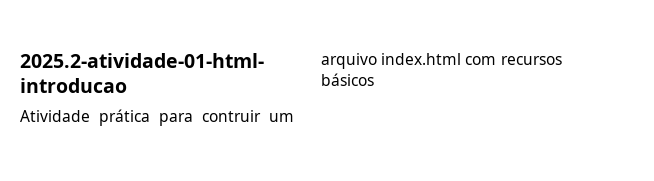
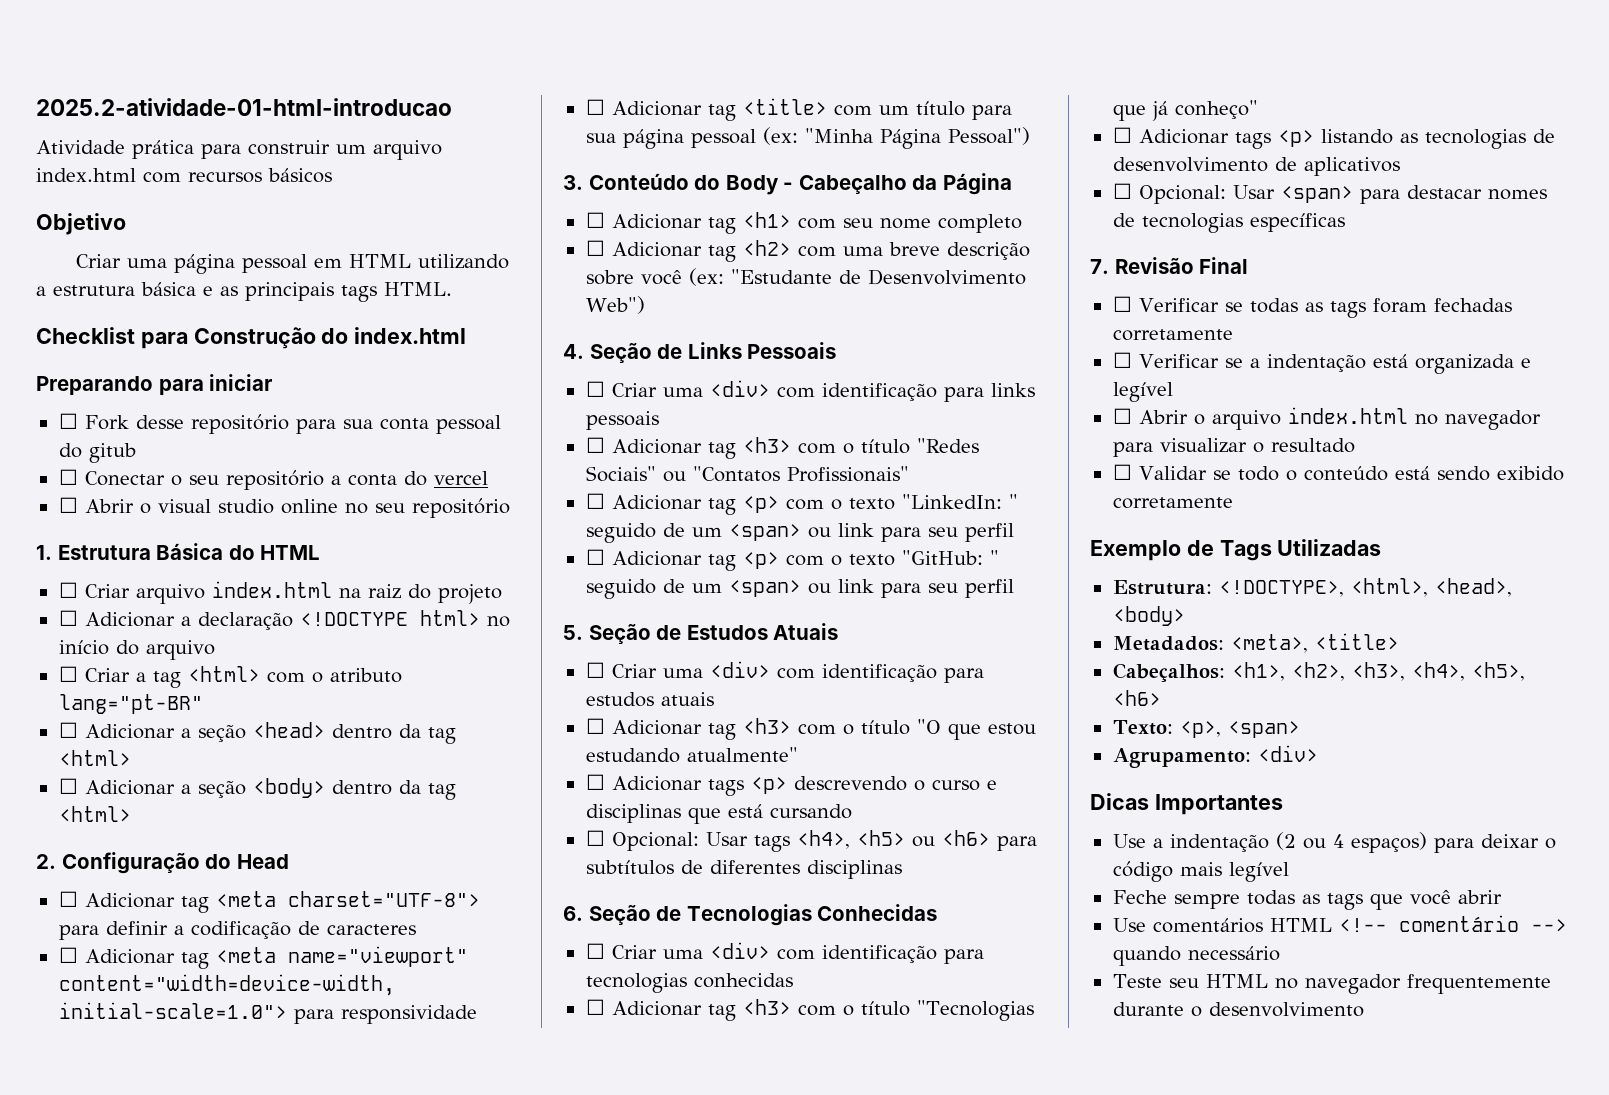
[202,110,261,122] contruir -> [248,140,330,155] construir
(374, 79) none -> [36,213,126,235] [76,254,510,274] [36,282,452,302] [36,327,467,349] [36,374,273,395] [58,413,501,434] [58,443,136,463] [58,469,488,490] [58,497,510,518] [36,543,321,560] [58,581,502,604] [58,610,510,630] [58,640,215,660] [58,666,402,688] [58,694,203,714] [58,722,456,744] [58,750,131,766] [58,778,456,800] [58,806,131,822] [36,852,289,874] [58,891,480,913] [58,921,416,940] [58,946,468,969] [58,974,395,996] [58,1002,477,1024] [585,98,1012,121] [585,127,1030,149] [563,173,1012,195] [585,212,1022,234] [585,240,1030,262] [585,268,1026,286] [585,296,645,314] [563,342,837,363] [585,380,1035,402] [585,411,659,430] [585,437,979,459] [585,466,909,482] [585,493,1018,515] [585,523,1014,543] [585,549,999,571] [585,579,1014,599] [563,623,839,644] [585,661,984,683] [585,692,714,707] [585,718,1036,740] [585,747,798,763] [585,774,997,796] [585,804,852,824] [585,830,1037,852] [585,860,902,879] [563,904,938,926] [585,942,984,964] [585,973,793,993] [585,999,1034,1021] [1112,100,1258,121] [1112,127,1555,149] [1112,157,1400,176] [1112,183,1547,204] [1112,213,1345,233] [1090,257,1249,274] [1112,296,1512,318] [1112,329,1233,341] [1112,352,1531,374] [1112,382,1173,402] [1112,407,1541,430] [1112,438,1355,457] [1112,464,1564,481] [1112,497,1233,509] [1090,539,1382,561] [1112,578,1512,597] [1112,606,1185,626] [1112,633,1399,653] [1112,662,1525,682] [1112,690,1161,706] [1112,720,1300,738] [1112,745,1318,768] [1090,793,1283,815] [1112,832,1556,853] [1112,861,1289,882] [1112,890,1502,910] [1112,915,1567,933] [1112,946,1280,966] [1112,974,1551,994] [1112,1002,1364,1017] // Objetivo // Criar uma página pessoal em HTML utilizando a estrutura básica e as principais tags HTML. // Checklist para Construção do index.html // Preparando para iniciar // ☐ Fork desse repositório para sua conta pessoal do gitub // ☐ Conectar o seu repositório a conta do vercel // ☐ Abrir o visual studio online no seu repositório // 1. Estrutura Básica do HTML // ☐ Criar arquivo index.html na raiz do projeto // ☐ Adicionar a declaração <!DOCTYPE html> no início do arquivo // ☐ Criar a tag <html> com o atributo lang="pt-BR" // ☐ Adicionar a seção <head> dentro da tag <html> // ☐ Adicionar a seção <body> dentro da tag <html> // 2. Configuração do Head // ☐ Adicionar tag <meta charset="UTF-8"> para definir a codificação de caracteres // ☐ Adicionar tag <meta name="viewport" content="width=device-width, initial-scale=1.0"> para responsividade // ☐ Adicionar tag <title> com um título para sua página pessoal (ex: "Minha Página Pessoal") // 3. Conteúdo do Body - Cabeçalho da Página // ☐ Adicionar tag <h1> com seu nome completo // ☐ Adicionar tag <h2> com uma breve descrição sobre você (ex: "Estudante de Desenvolvimento Web") // 4. Seção de Links Pessoais // ☐ Criar uma <div> com identificação para links pessoais // ☐ Adicionar tag <h3> com o título "Redes Sociais" ou "Contatos Profissionais" // ☐ Adicionar tag <p> com o texto "LinkedIn: " seguido de um <span> ou link para seu perfil // ☐ Adicionar tag <p> com o texto "GitHub: " seguido de um <span> ou link para seu perfil // 5. Seção de Estudos Atuais // ☐ Criar uma <div> com identificação para estudos atuais // ☐ Adicionar tag <h3> com o título "O que estou estudando atualmente" // ☐ Adicionar tags <p> descrevendo o curso e disciplinas que está cursando // ☐ Opcional: Usar tags <h4>, <h5> ou <h6> para subtítulos de diferentes disciplinas // 6. Seção de Tecnologias Conhecidas // ☐ Criar uma <div> com identificação para tecnologias conhecidas // ☐ Adicionar tag <h3> com o título "Tecnologias que já conheço" // ☐ Adicionar tags <p> listando as tecnologias de desenvolvimento de aplicativos // ☐ Opcional: Usar <span> para destacar nomes de tecnologias específicas // 7. Revisão Final // ☐ Verificar se todas as tags foram fechadas corretamente // ☐ Verificar se a indentação está organizada e legível // ☐ Abrir o arquivo index.html no navegador para visualizar o resultado // ☐ Validar se todo o conteúdo está sendo exibido corretamente // Exemplo de Tags Utilizadas // Estrutura: <!DOCTYPE>, <html>, <head>, <body> // Metadados: <meta>, <title> // Cabeçalhos: <h1>, <h2>, <h3>, <h4>, <h5>, <h6> // Texto: <p>, <span> // Agrupamento: <div> // Dicas Importantes // Use a indentação (2 ou 4 espaços) para deixar o código mais legível // Feche sempre todas as tags que você abrir // Use comentários HTML <!-- comentário --> quando necessário // Teste seu HTML no navegador frequentemente durante o desenvolvimento

